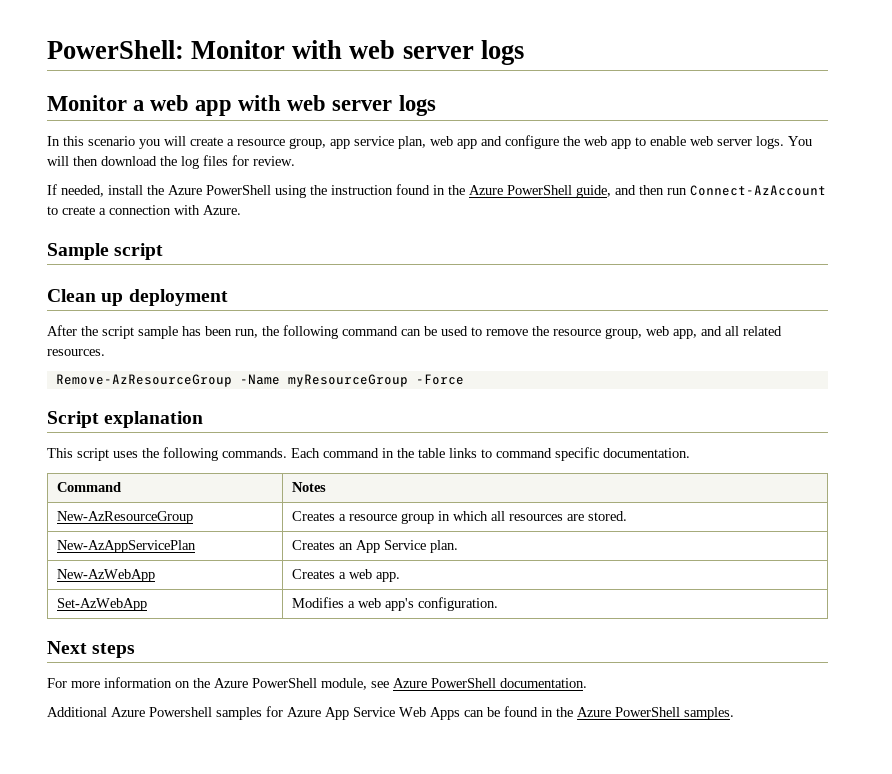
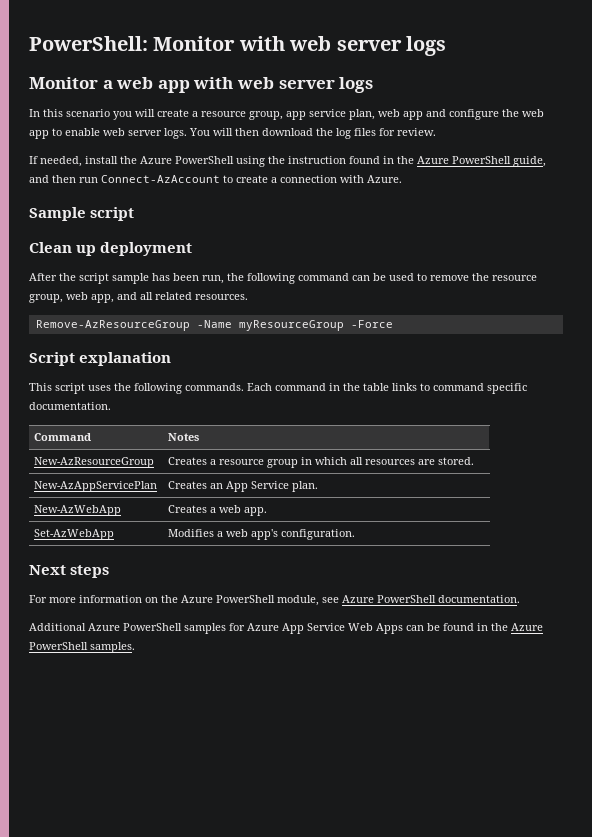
[149,707,212,717] Powershell -> [123,623,182,631] PowerShell

